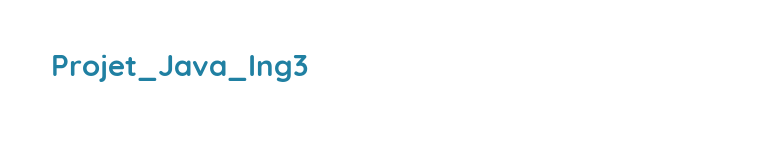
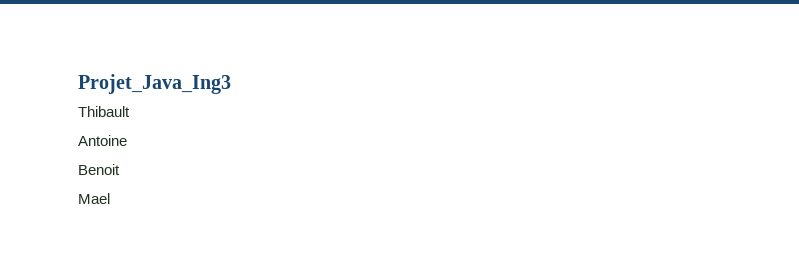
(308, 68) none -> [78,106,130,117] [78,135,127,146] [78,164,120,175] [78,193,110,204] // Thibault // Antoine // Benoit // Mael

